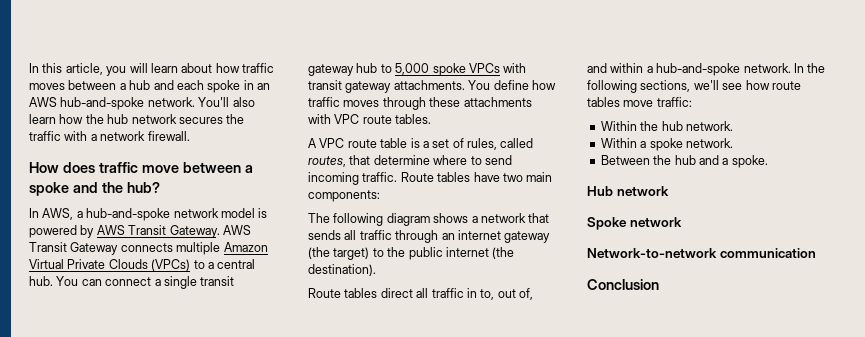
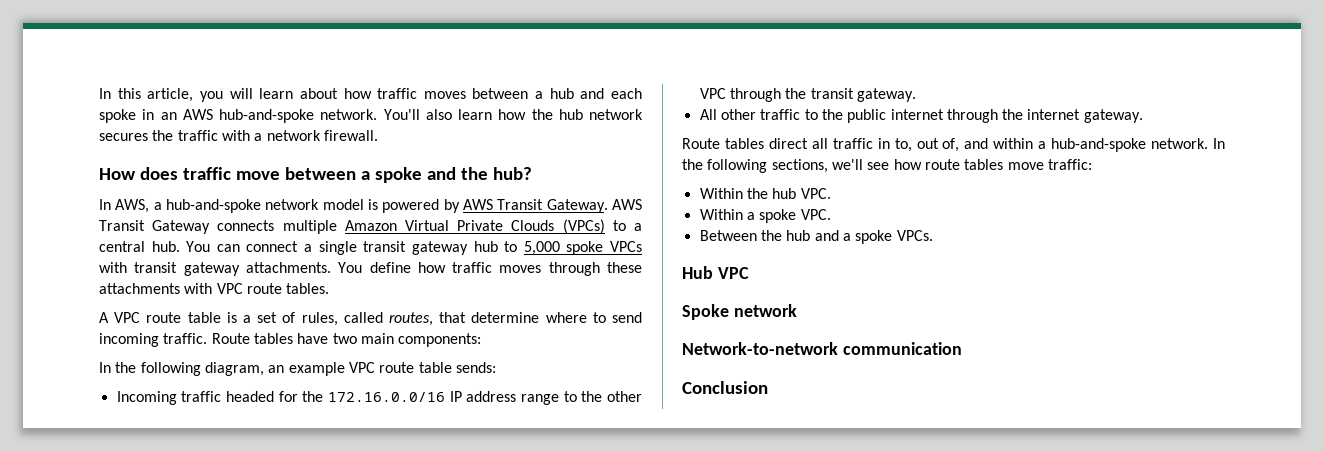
[308,213,550,226] [308,230,551,243] [308,247,515,260] [308,264,376,276] The following diagram shows a network that sends all traffic through an internet gateway (the target) to the public internet (the destination). -> [99,362,496,376] [116,391,643,405] [699,88,916,102] [699,109,1143,123] In the following diagram, an example VPC route table sends: // Incoming traffic headed for the 172.16.0.0/16 IP address range to the other VPC through the transit gateway. // All other traffic to the public internet through the internet gateway.
[685,121,733,131] network. -> [800,188,831,199] VPC.
[685,138,733,148] network. -> [800,209,831,220] VPC.
[731,155,768,168] spoke. -> [855,230,933,244] spoke VPCs.
[616,186,669,196] network -> [717,267,749,279] VPC

